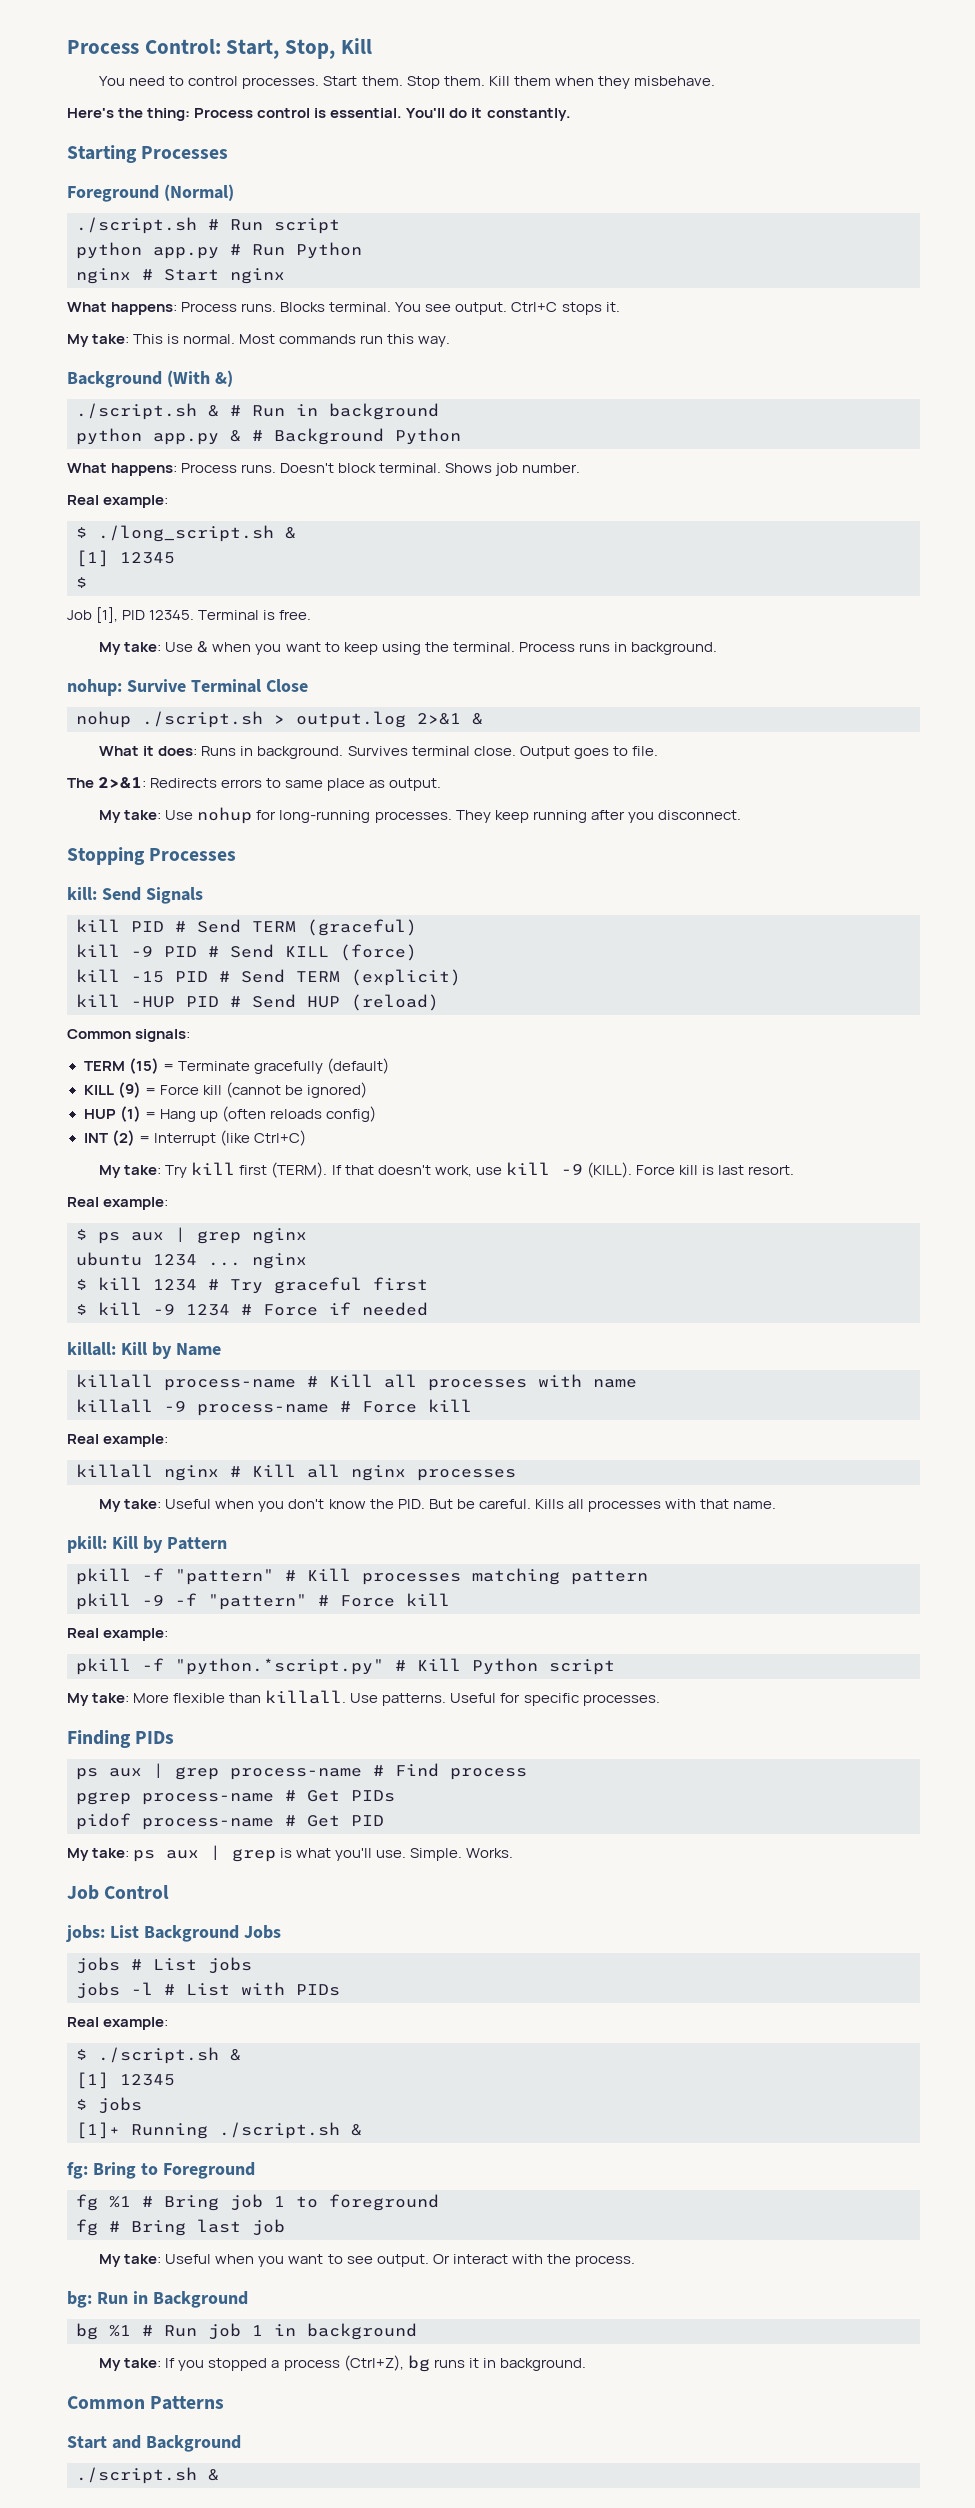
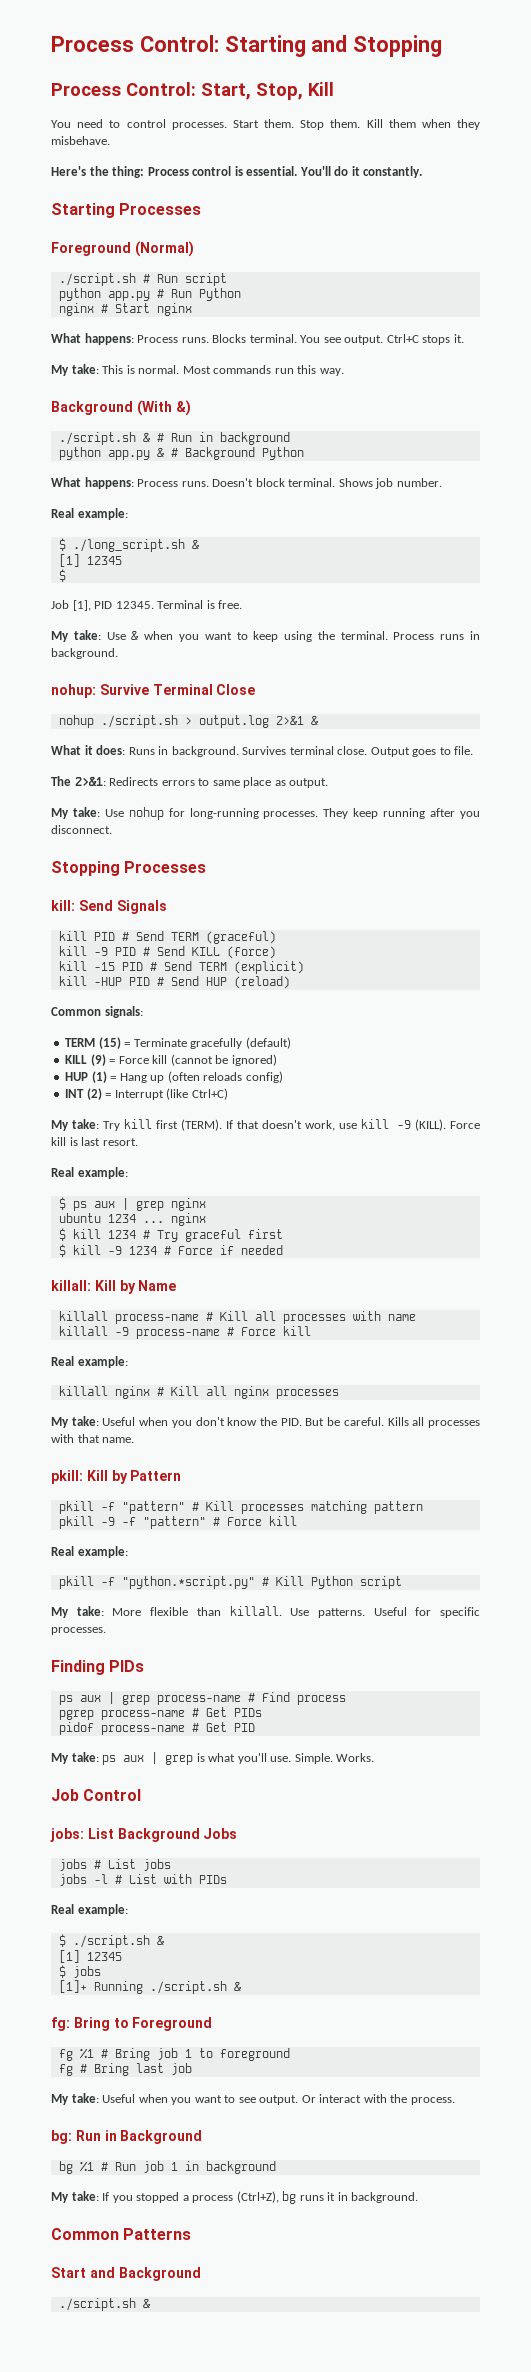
[67,39,221,54] Process Control: -> [51,35,443,57] [51,82,196,96] Process Control: Starting and Stopping // Process Control:

